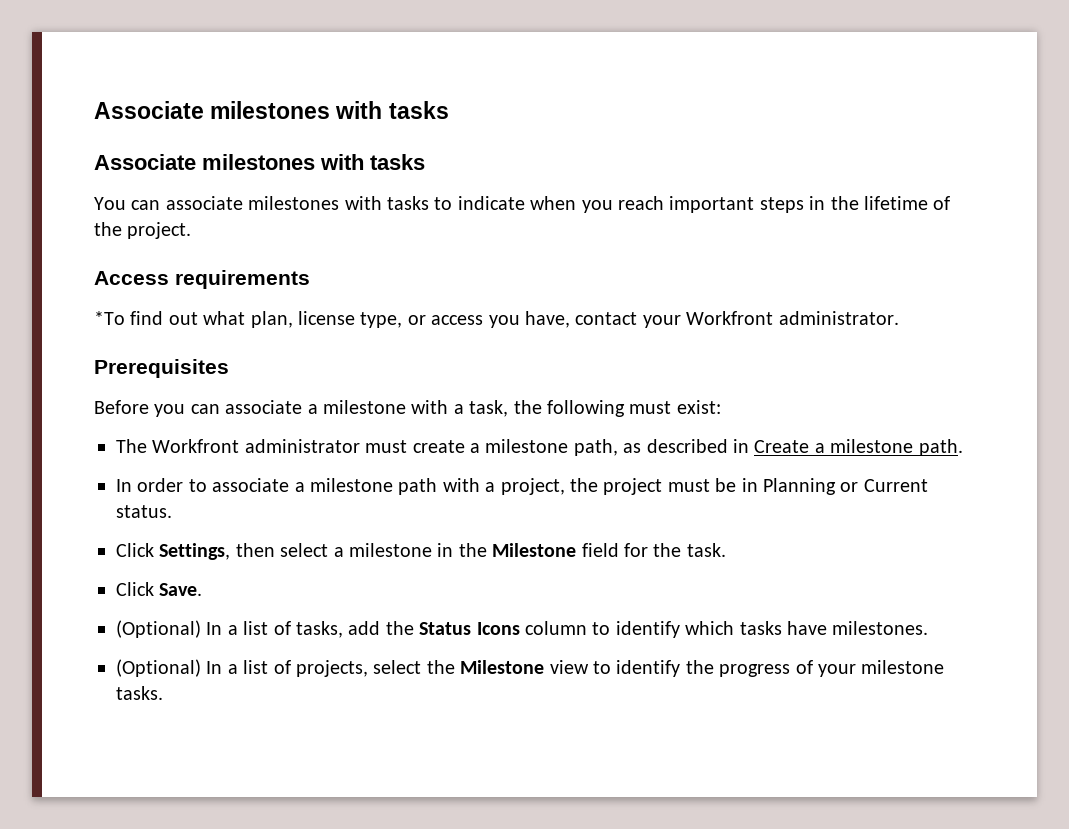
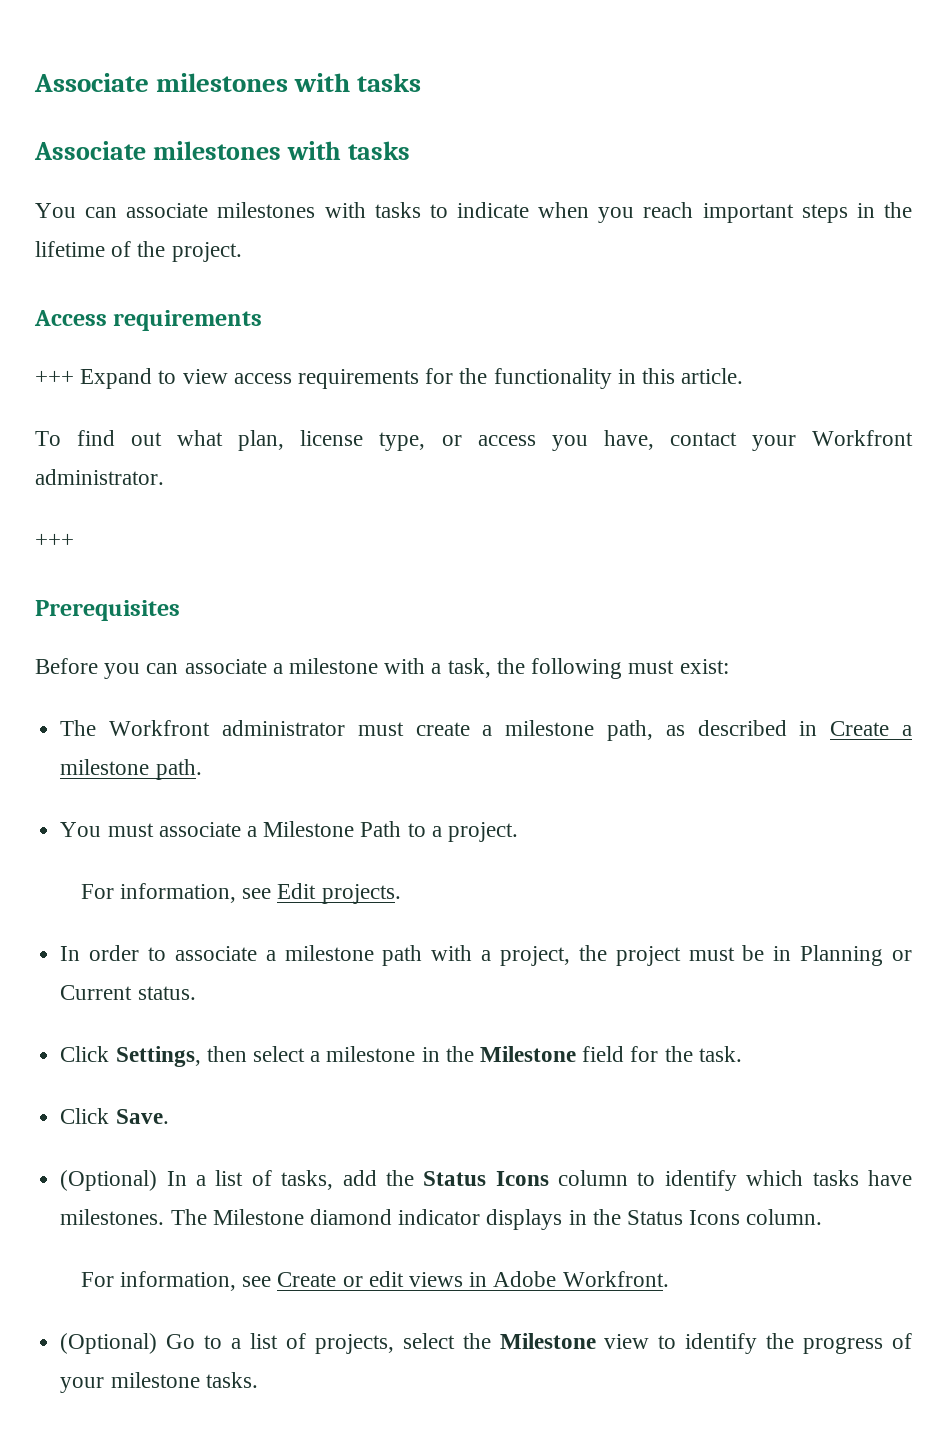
[94,311,125,325] *To -> [35,368,744,389] [35,431,61,446] +++ Expand to view access requirements for the functionality in this article. // To
(899, 318) none -> [35,533,74,547] // +++
(963, 447) none -> [60,821,518,842] [80,883,401,904] // You must associate a Milestone Path to a project. // For information, see Edit projects.
[116,659,223,677] // (Optional) In -> [170,1209,823,1230] [80,1271,669,1291] [60,1333,223,1354] The Milestone diamond indicator displays in the Status Icons column. // For information, see Create or edit views in Adobe Workfront. // (Optional) Go to

